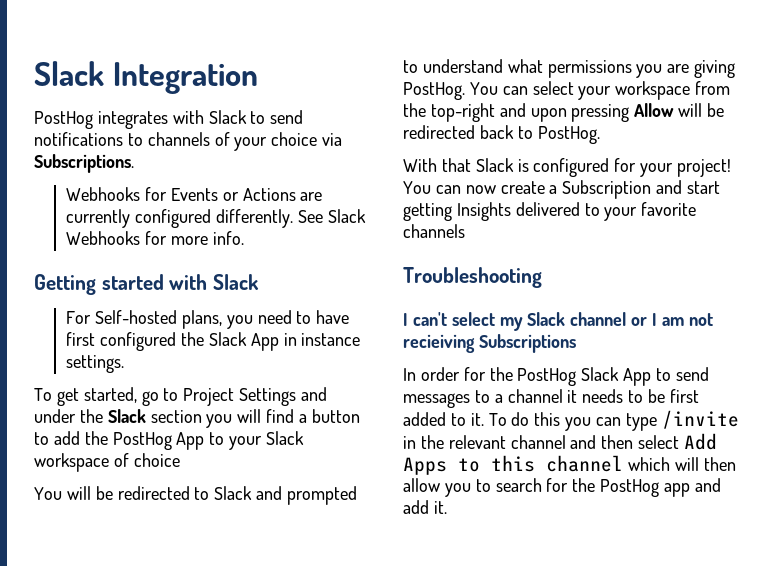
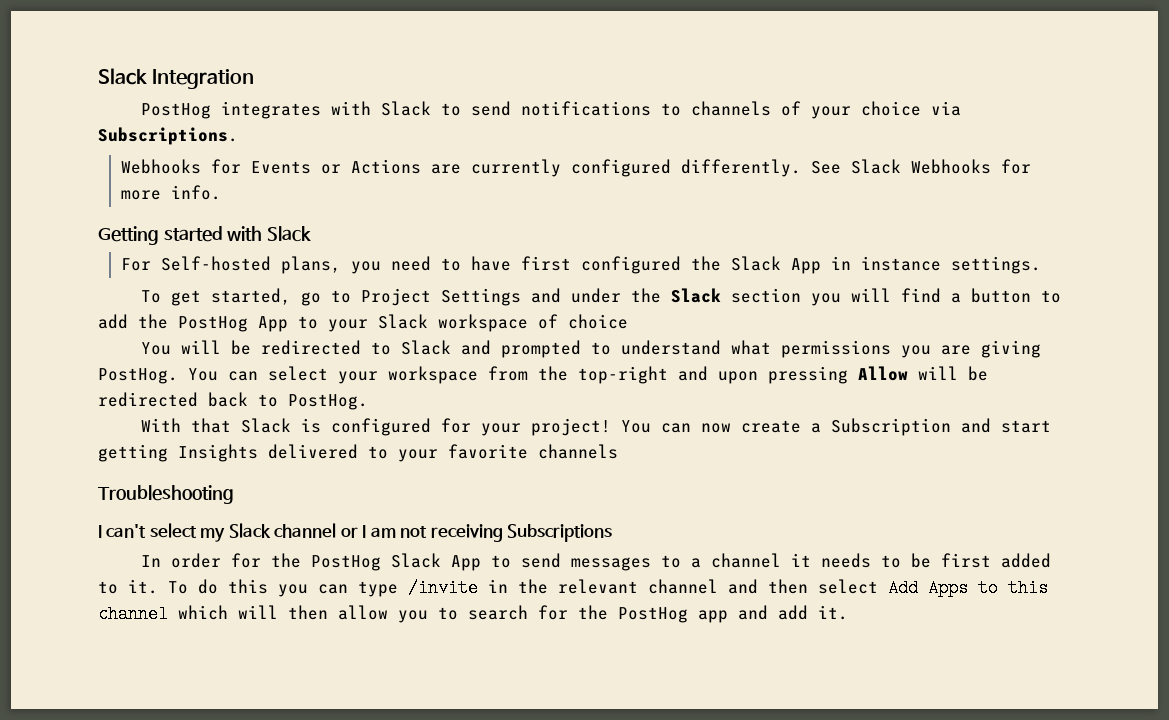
[403,334,475,353] recieiving -> [430,524,503,542] receiving

